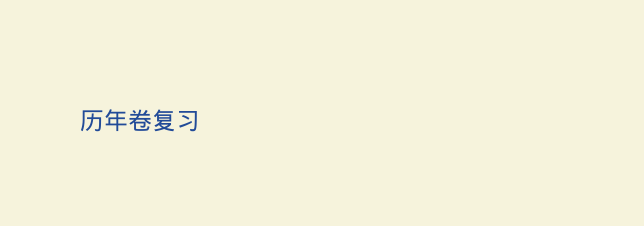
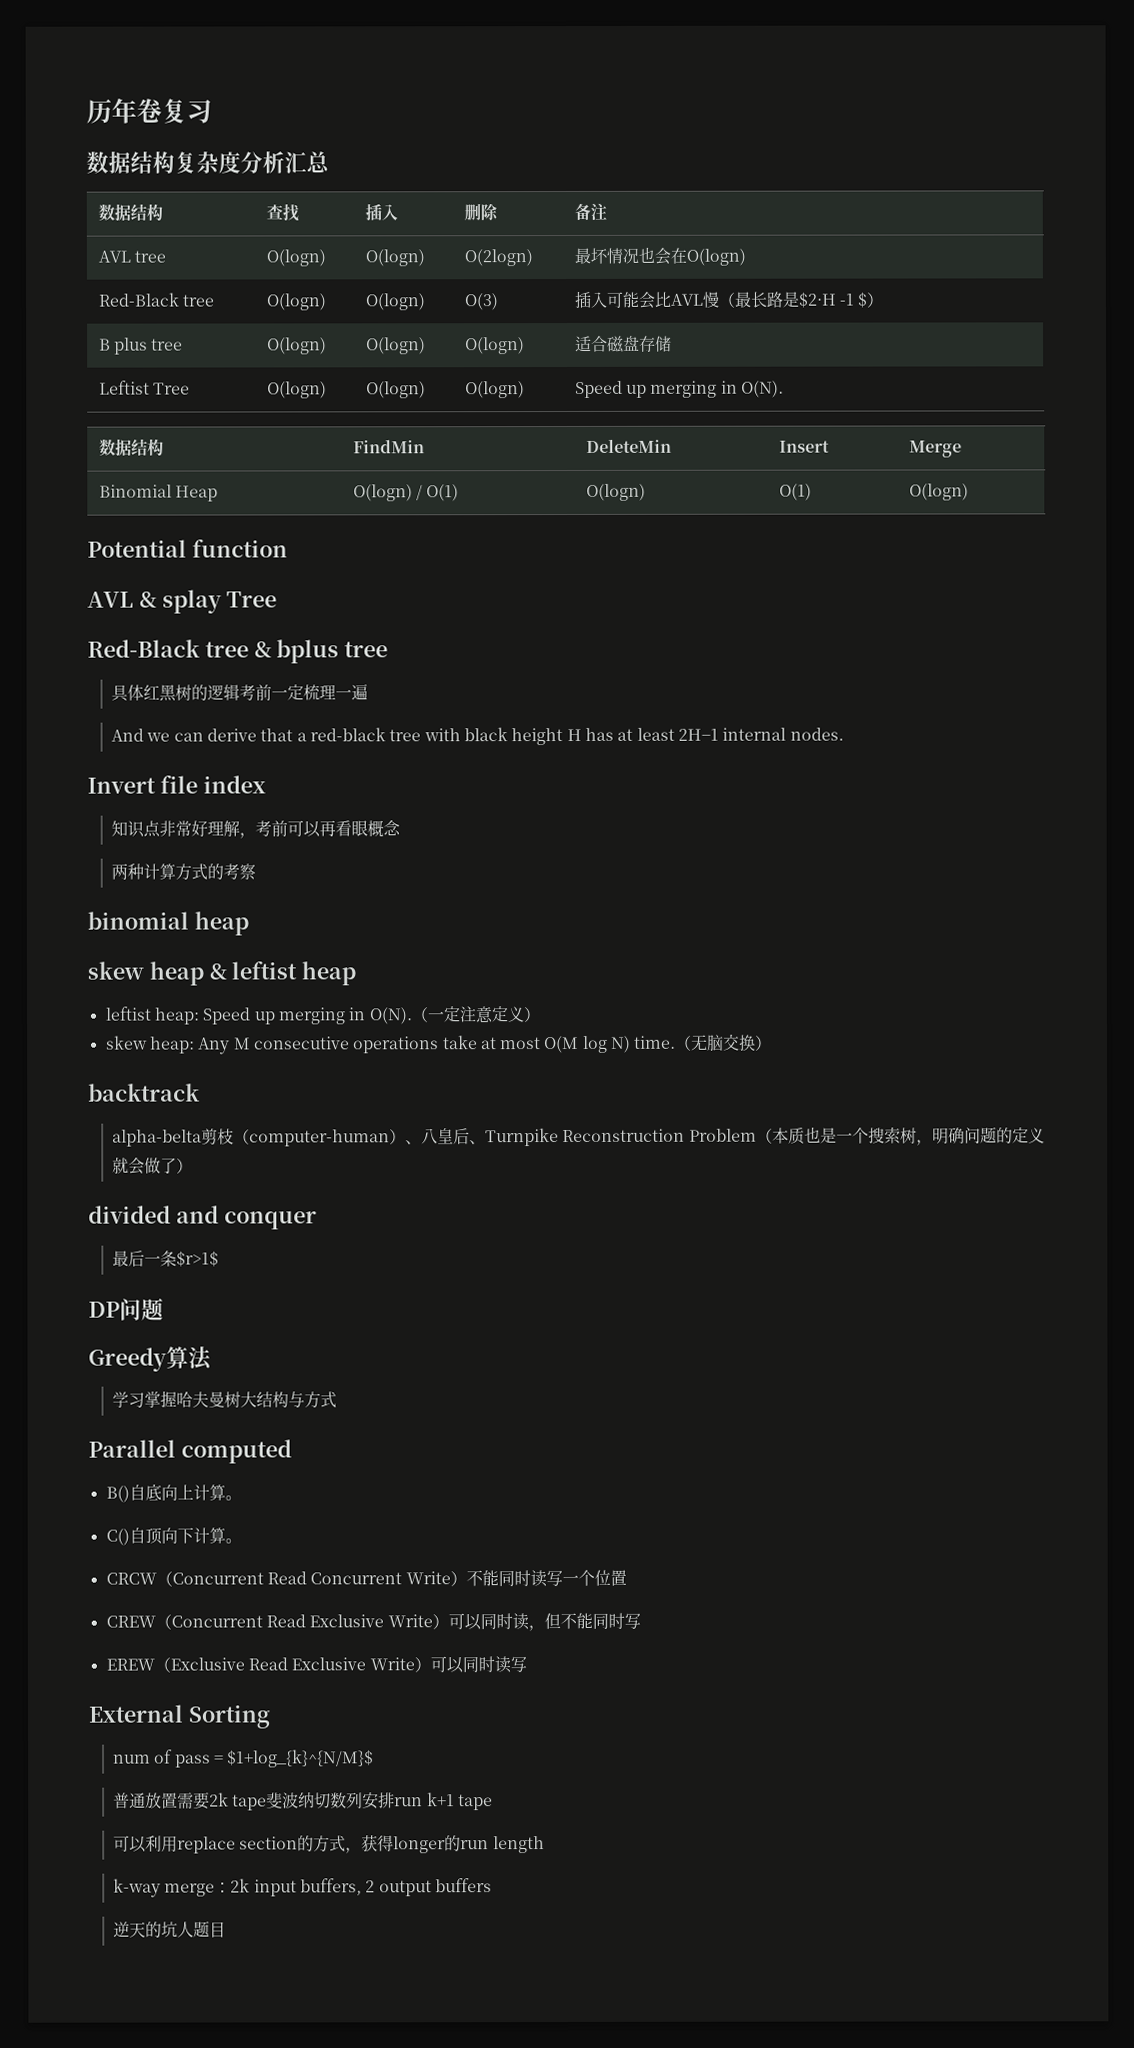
(200, 121) none -> [86,151,330,174] [97,203,163,222] [265,203,299,222] [364,203,398,221] [463,203,498,222] [573,202,607,221] [97,250,166,263] [265,249,326,267] [364,249,425,267] [463,249,533,267] [573,246,746,266] [97,292,214,307] [265,293,327,311] [364,293,426,311] [463,293,499,311] [573,290,884,309] [98,337,184,355] [266,337,327,355] [365,337,426,355] [464,337,525,355] [574,335,672,353] [98,380,190,395] [266,381,327,399] [365,381,426,399] [464,381,525,399] [574,380,784,398] [98,438,164,457] [352,439,425,454] [585,438,672,453] [778,440,830,453] [908,440,962,458] [98,484,218,502] [352,484,460,502] [585,483,646,501] [778,483,812,501] [908,483,969,501] [87,539,288,558] [87,589,278,614] [87,639,389,664] [111,684,369,702] [111,727,844,746] [87,775,266,794] [111,820,402,839] [111,863,257,881] [87,911,249,936] [87,961,357,986] [104,1006,540,1025] [105,1033,773,1055] [88,1083,200,1102] [112,1126,1045,1147] [112,1157,194,1175] [88,1205,317,1230] [112,1250,220,1267] [88,1297,164,1321] [88,1346,213,1372] [112,1390,338,1409] [88,1439,292,1464] [105,1483,242,1503] [105,1527,242,1546] [105,1569,627,1588] [105,1612,641,1632] [105,1656,527,1674] [88,1704,270,1729] [113,1749,375,1768] [113,1791,494,1811] [113,1834,545,1854] [113,1878,492,1898] [113,1921,227,1938] // 数据结构复杂度分析汇总 // 数据结构 | 查找 | 插入 | 删除 | 备注 // AVL tree | O(logn) | O(logn) | O(2logn) | 最坏情况也会在O(logn) // Red-Black tree | O(logn) | O(logn) | O(3) | 插入可能会比AVL慢（最长路是$2·H -1 $） // B plus tree | O(logn) | O(logn) | O(logn) | 适合磁盘存储 // Leftist Tree | O(logn) | O(logn) | O(logn) | Speed up merging in O(N). // 数据结构 | FindMin | DeleteMin | Insert | Merge // Binomial Heap | O(logn) / O(1) | O(logn) | O(1) | O(logn) // Potential function // AVL & splay Tree // Red-Black tree & bplus tree // 具体红黑树的逻辑考前一定梳理一遍 // And we can derive that a red-black tree with black height H has at least 2H−1 internal nodes. // Invert file index // 知识点非常好理解，考前可以再看眼概念 // 两种计算方式的考察 // binomial heap // skew heap & leftist heap // leftist heap: Speed up merging in O(N).（一定注意定义） // skew heap: Any M consecutive operations take at most O(M log N) time.（无脑交换） // backtrack // alpha-belta剪枝（computer-human）、八皇后、Turnpike Reconstruction Problem（本质也是一个搜索树，明确问题的定义就会做了） // divided and conquer // 最后一条$r>1$ // DP问题 // Greedy算法 // 学习掌握哈夫曼树大结构与方式 // Parallel computed // B()自底向上计算。 // C()自顶向下计算。 // CRCW（Concurrent Read Concurrent Write）不能同时读写一个位置 // CREW（Concurrent Read Exclusive Write）可以同时读，但不能同时写 // EREW（Exclusive Read Exclusive Write）可以同时读写 // External Sorting // num of pass = $1+log_{k}^{N/M}$ // 普通放置需要2k tape斐波纳切数列安排run k+1 tape // 可以利用replace section的方式，获得longer的run length // k-way merge：2k input buffers, 2 output buffers // 逆天的坑人题目

